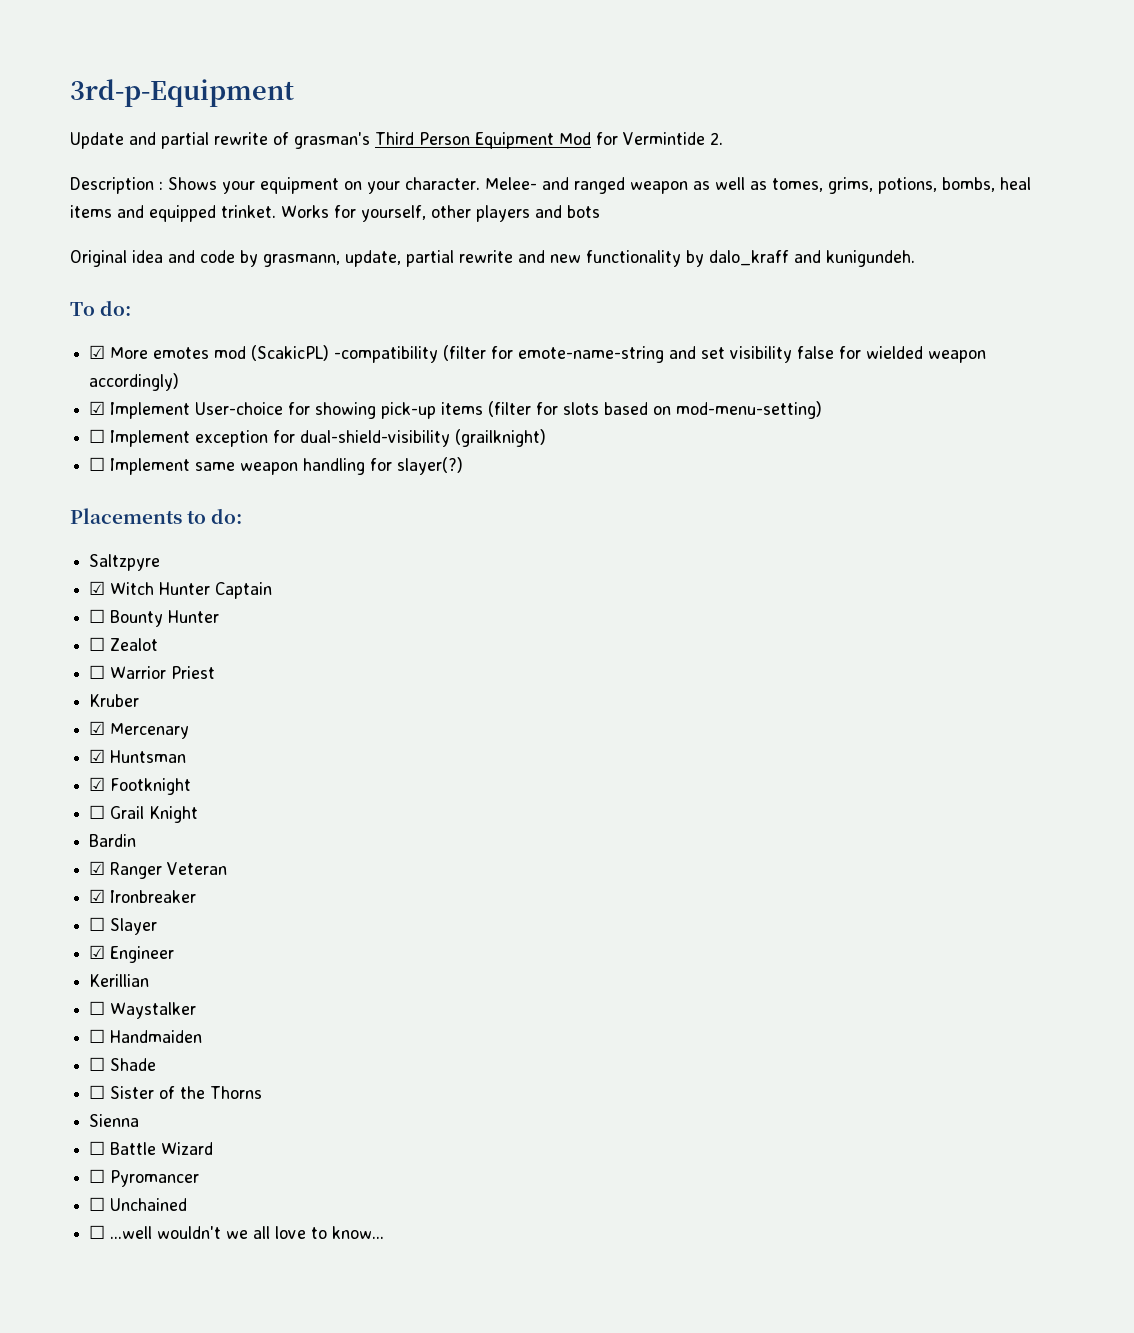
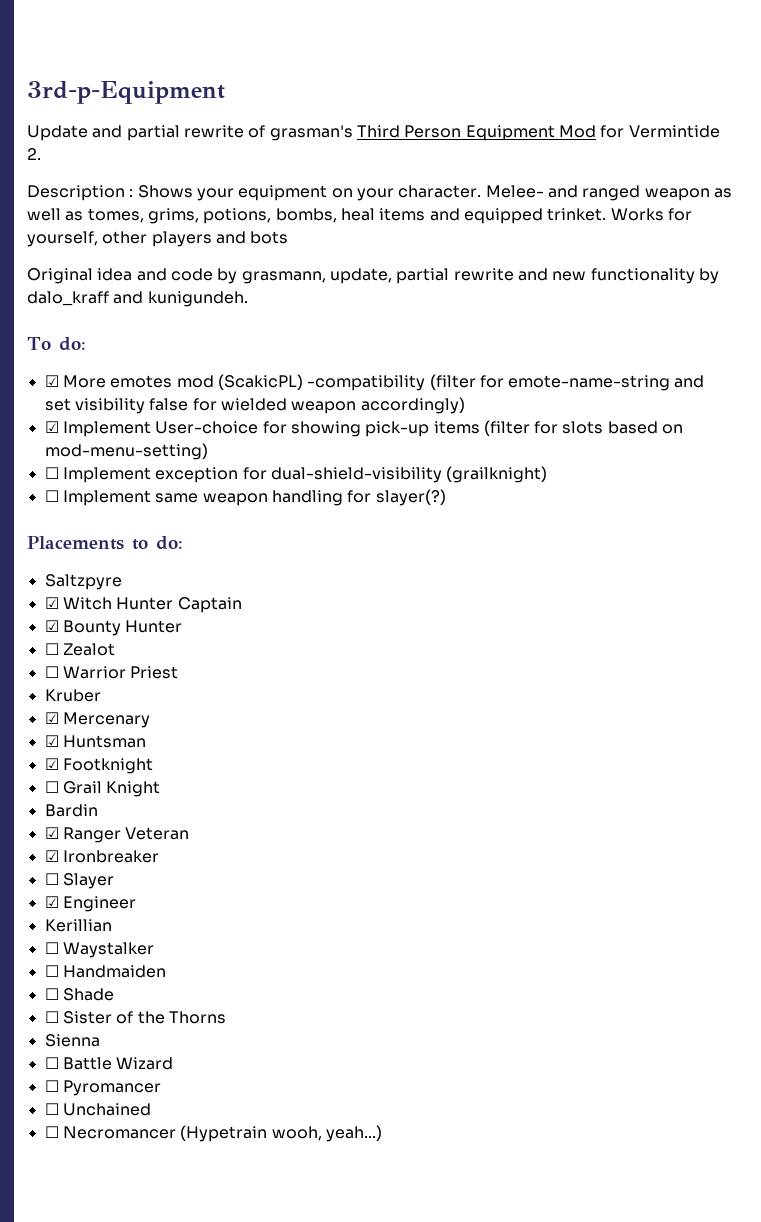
[89,609,106,623] ☐ -> [44,620,59,632] ☑
[110,1226,385,1239] ...well wouldn't we all love to know... -> [62,1125,382,1142] Necromancer (Hypetrain wooh, yeah...)

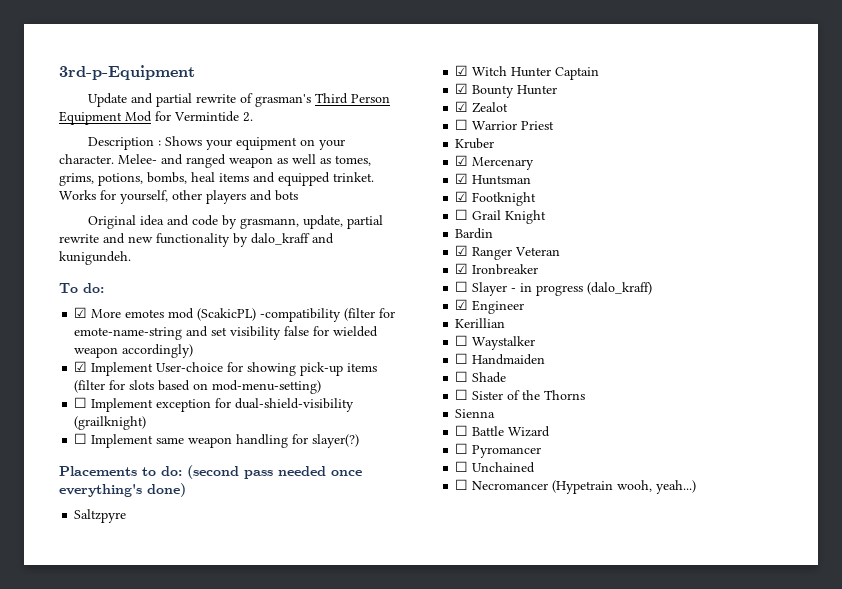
(183, 543) none -> [187,465,362,479] [59,483,186,497] (second pass needed once everything's done)
[44,643,59,655] ☐ -> [455,101,469,112] ☑
(114, 881) none -> [511,282,653,296] - in progress (dalo_kraff)

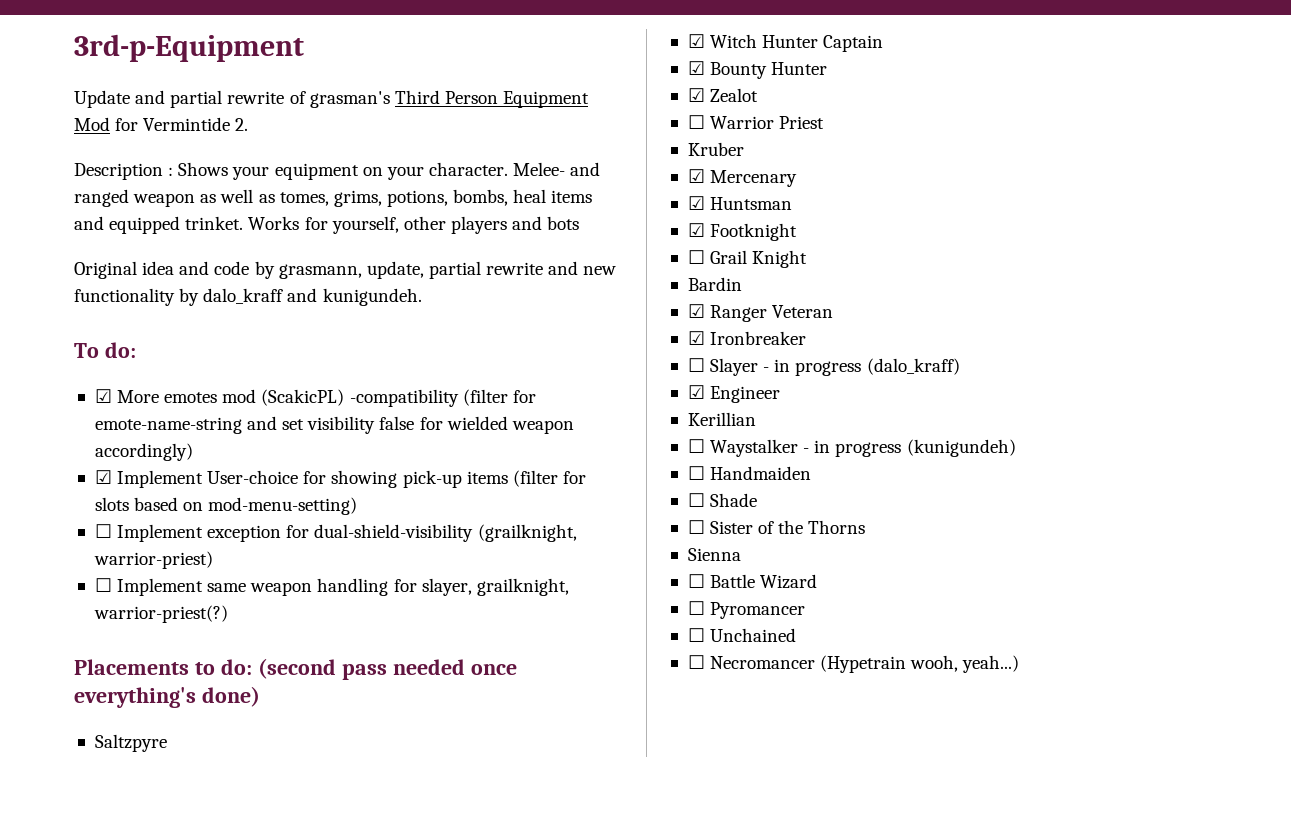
[74,416,147,430] (grailknight) -> [477,524,577,542] [93,551,213,569] (grailknight, warrior-priest)
[312,434,360,448] slayer(?) -> [421,578,569,596] [93,605,228,623] slayer, grailknight, warrior-priest(?)
(536, 343) none -> [803,439,1016,457] - in progress (kunigundeh)

